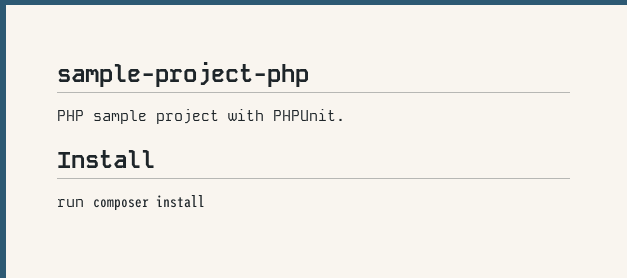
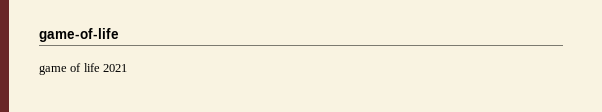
[57,62,309,87] [57,109,345,124] [57,150,155,168] [57,195,205,211] sample-project-php // PHP sample project with PHPUnit. // Install // run composer install -> [39,28,119,42] [39,63,128,75] game-of-life // game of life 2021

